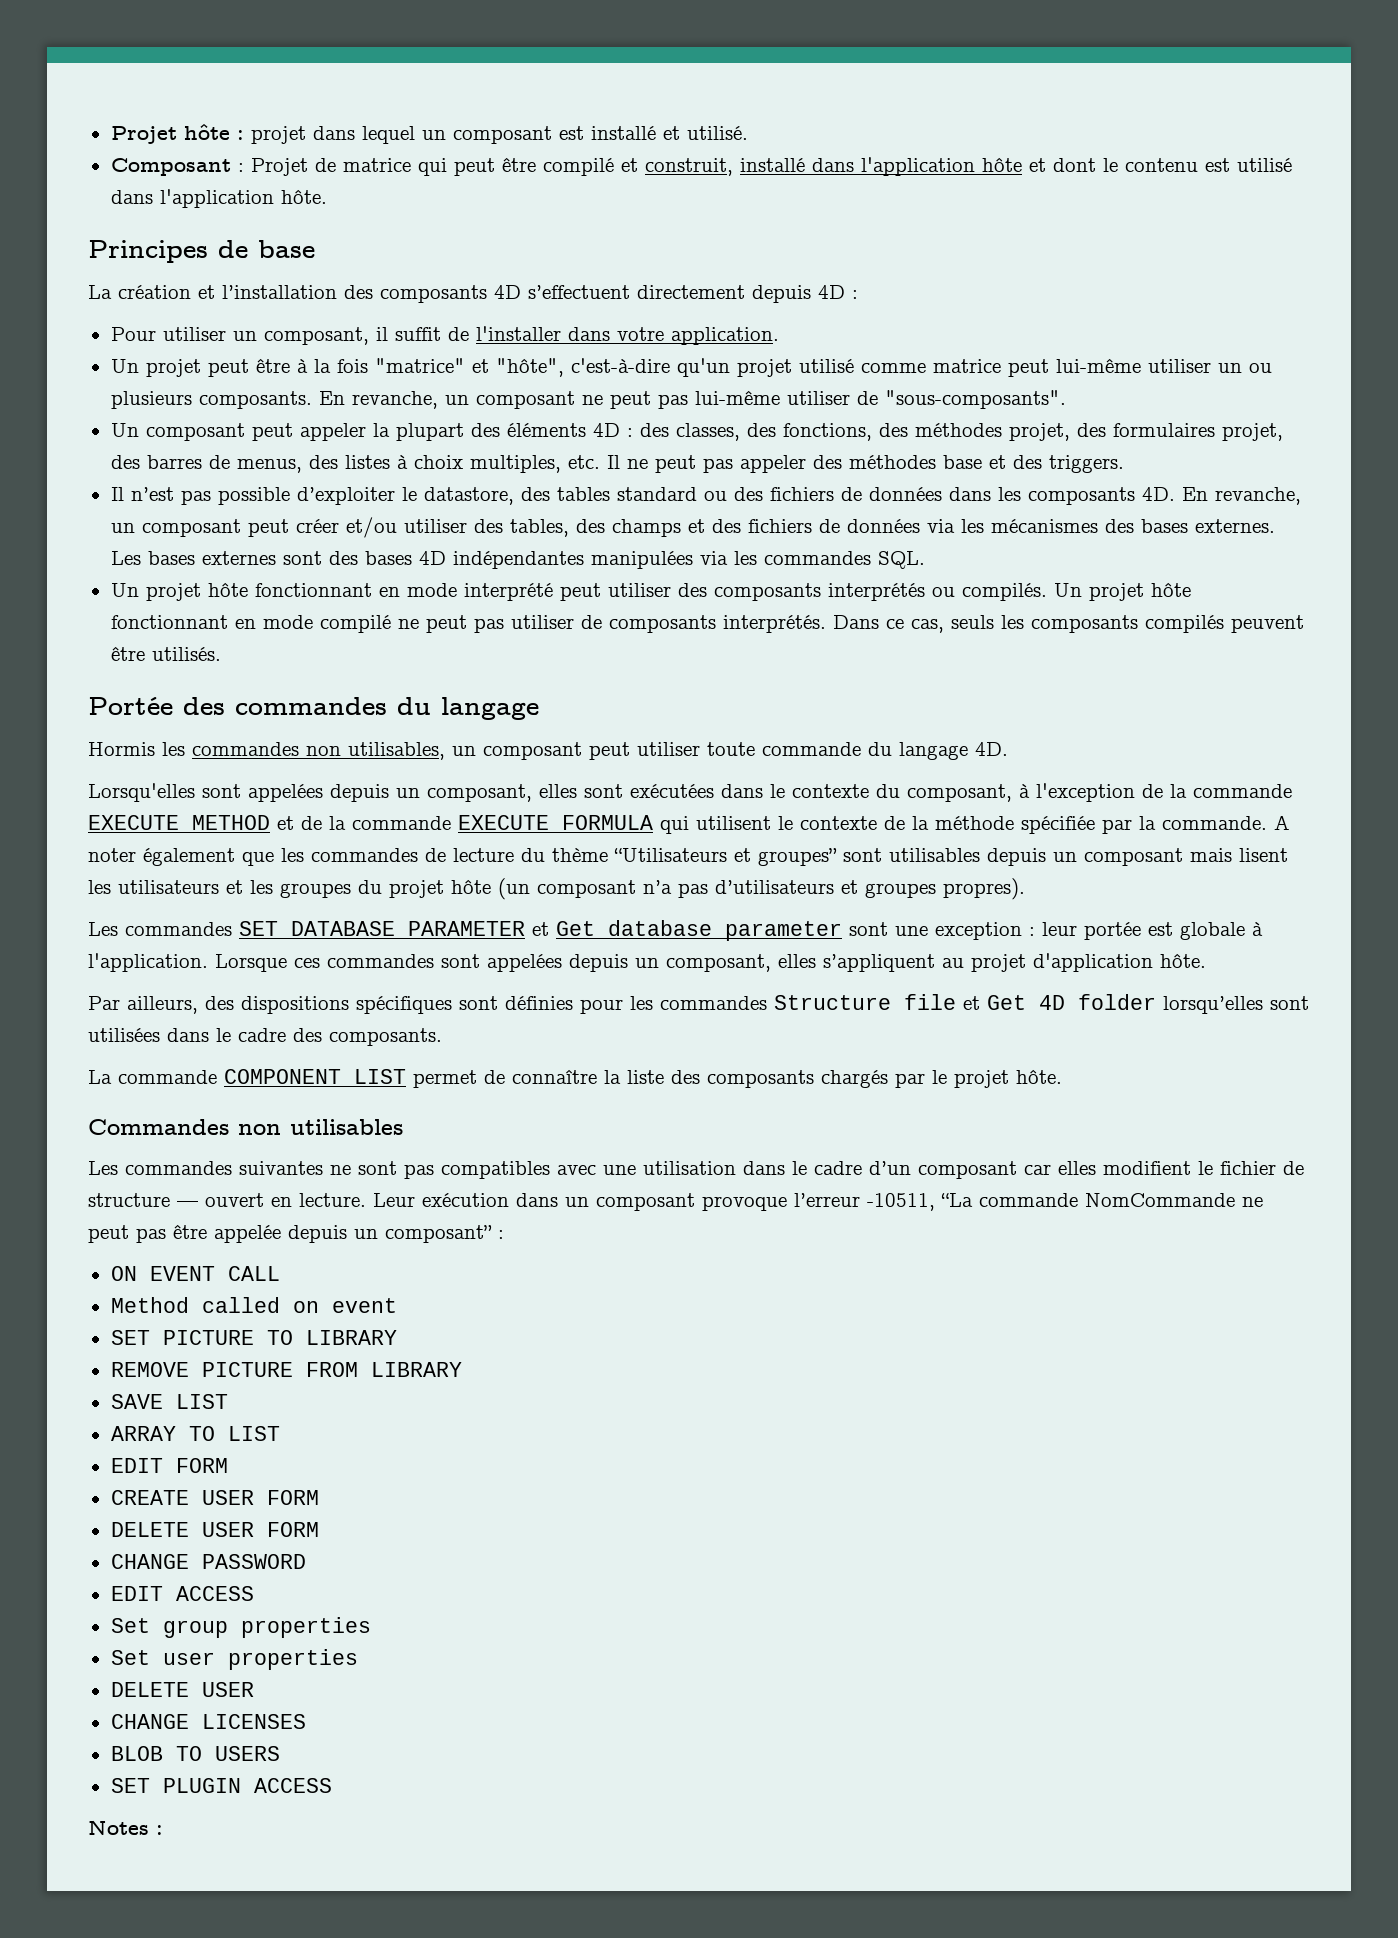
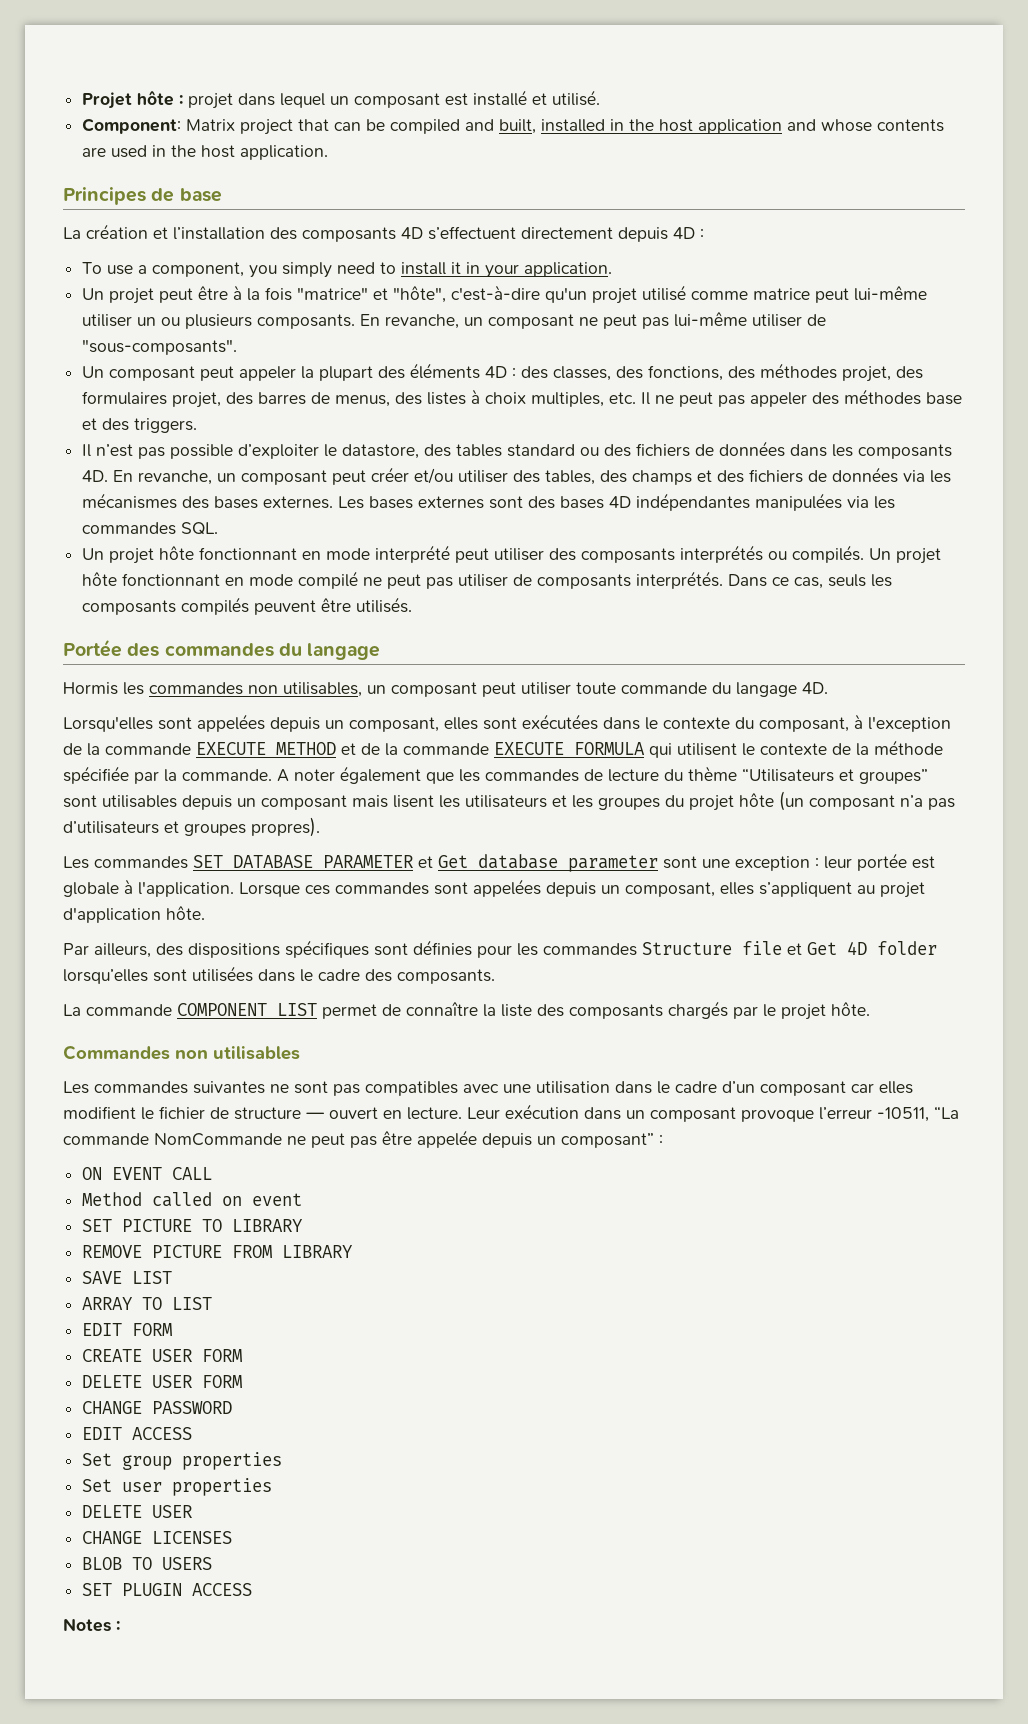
[110,157,1292,176] [110,189,327,208] Composant : Projet de matrice qui peut être compilé et construit, installé dans l'application hôte et dont le contenu est utilisé dans l'application hôte. -> [82,118,945,135] [82,145,329,160] Component: Matrix project that can be compiled and built, installed in the host application and whose contents are used in the host application.
[110,326,664,345] Pour utiliser un composant, il suffit de l'installer dans votre -> [82,262,520,278] To use a component, you simply need to install it in your

